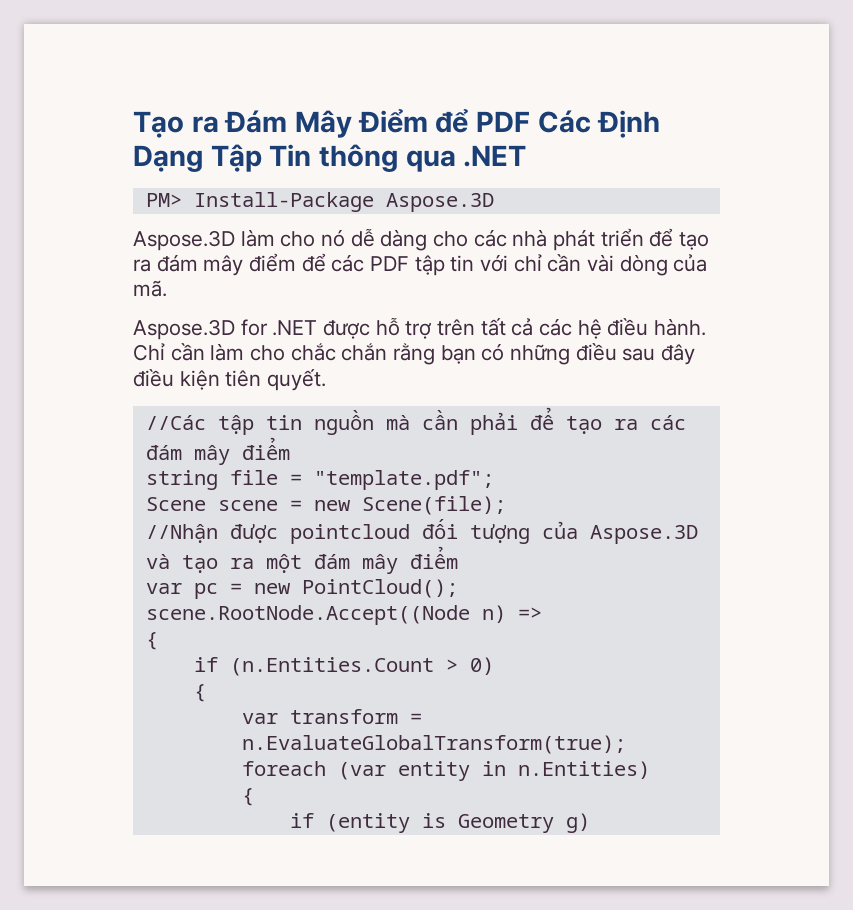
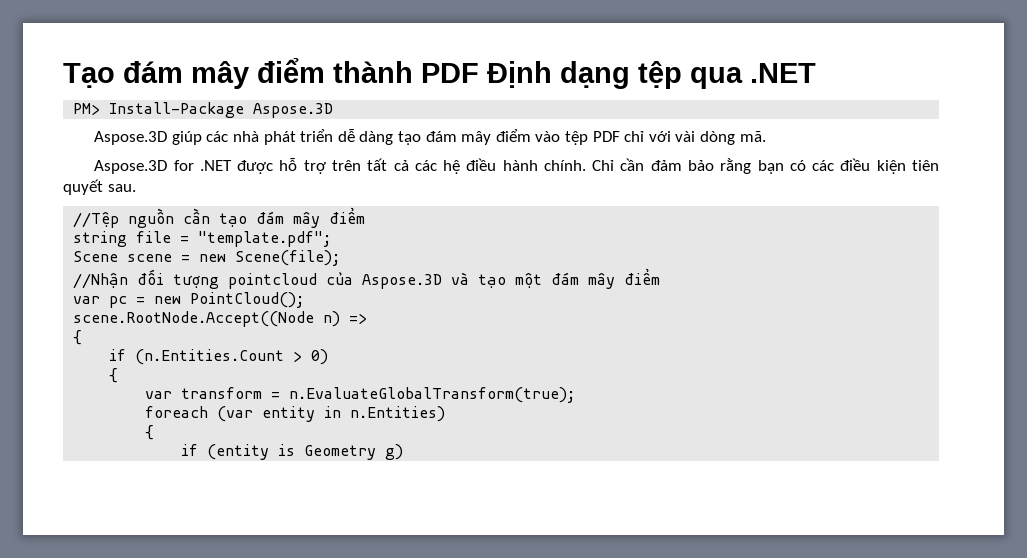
[191,109,660,138] [133,144,399,172] ra Đám Mây Điểm để PDF Các Định Dạng Tập Tin thông -> [123,58,682,89] đám mây điểm thành PDF Định dạng tệp
[240,228,710,251] [133,253,582,276] làm cho nó dễ dàng cho các nhà phát triển để tạo ra đám mây điểm để các PDF tập tin với chỉ cần -> [171,129,671,145] giúp các nhà phát triển dễ dàng tạo đám mây điểm vào tệp PDF chỉ với
[673,254,708,272] của -> (735, 138) none
[654,318,707,336] [133,343,696,365] [133,369,327,391] [145,407,686,435] hành. Chỉ cần làm cho chắc chắn rằng bạn có những điều sau đây điều kiện tiên quyết. // //Các tập tin nguồn mà cần phải để tạo ra các -> [502,158,940,174] [63,179,136,195] [73,208,248,228] hành chính. Chỉ cần đảm bảo rằng bạn có các điều kiện tiên quyết sau. // //Tệp nguồn cần tạo
[229,523,410,544] được pointcloud -> (129, 281) none
(530, 533) none -> [228,273,318,289] pointcloud
[229,558,254,569] ra -> (507, 281) none

